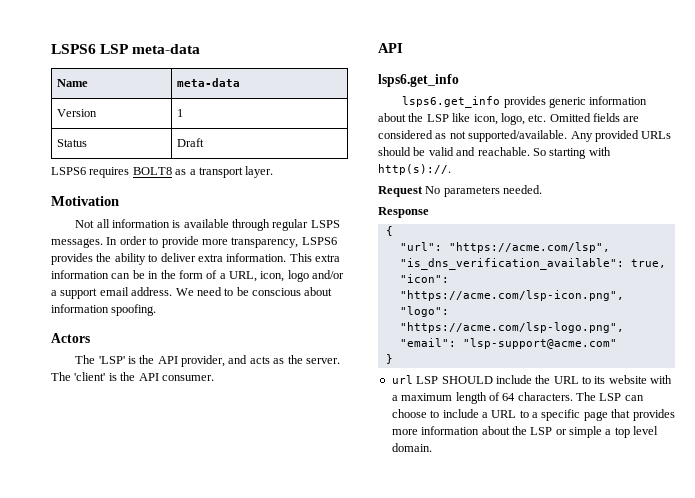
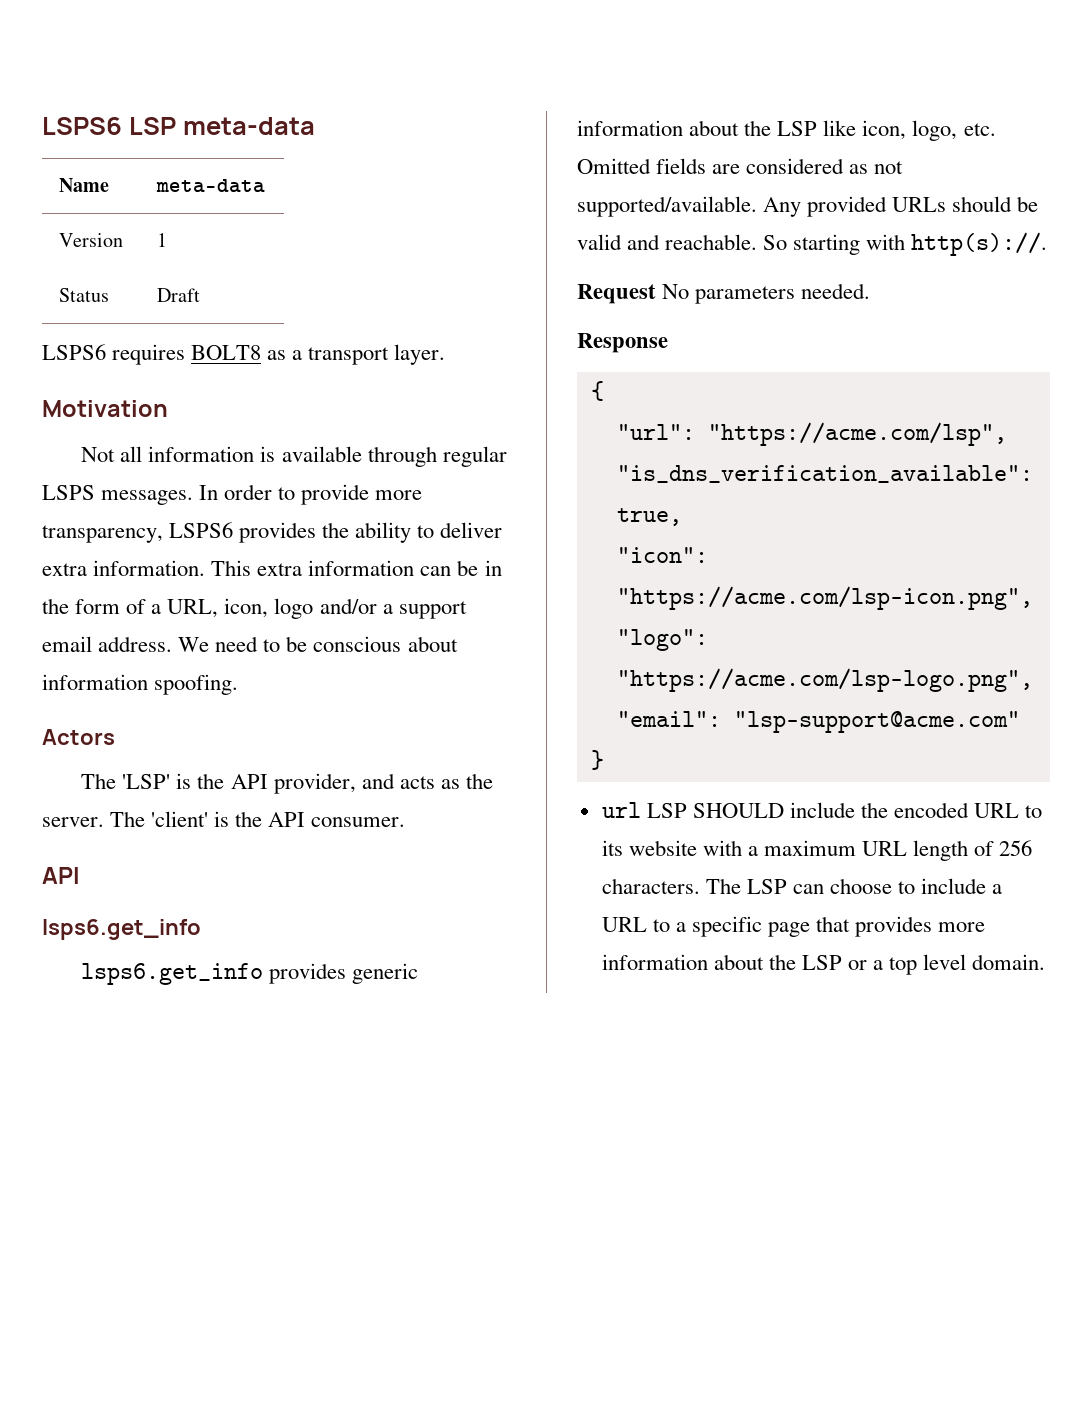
(551, 379) none -> [894,802,970,818] encoded
(453, 397) none -> [862,841,908,856] URL
[502,393,516,401] 64 -> [999,840,1033,856] 256
[569,426,602,438] simple -> (868, 965) none

